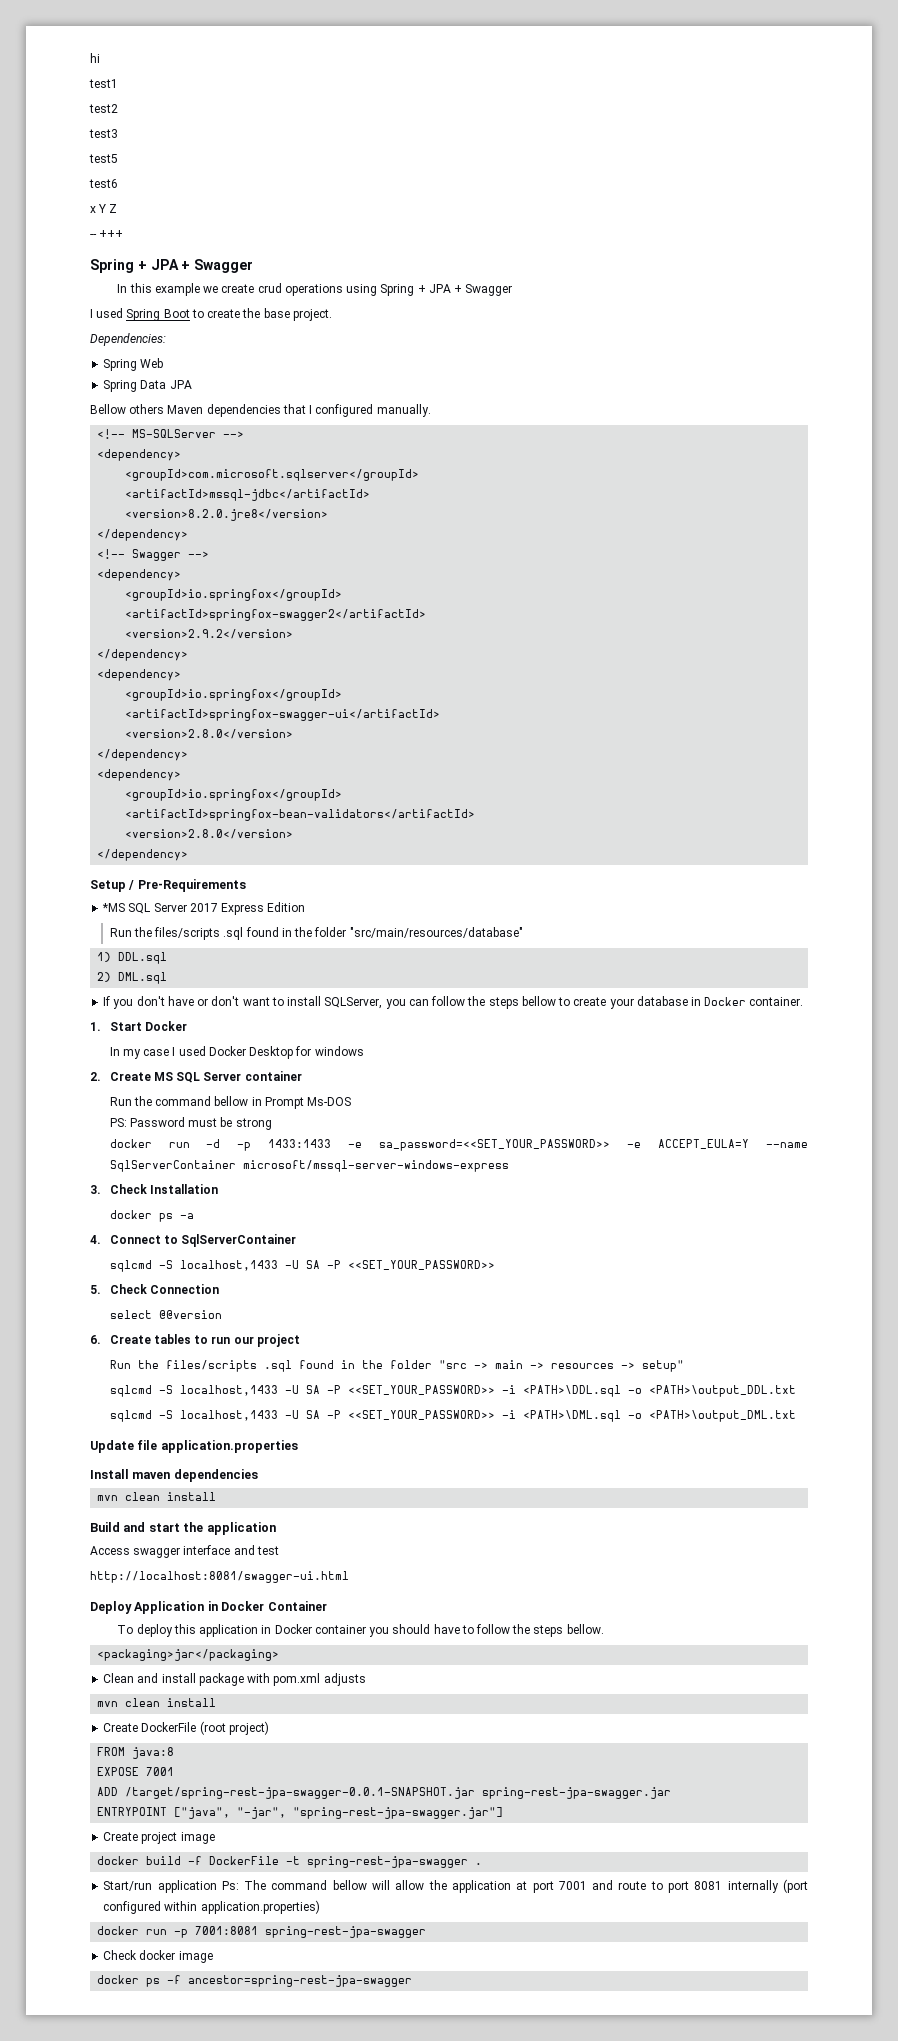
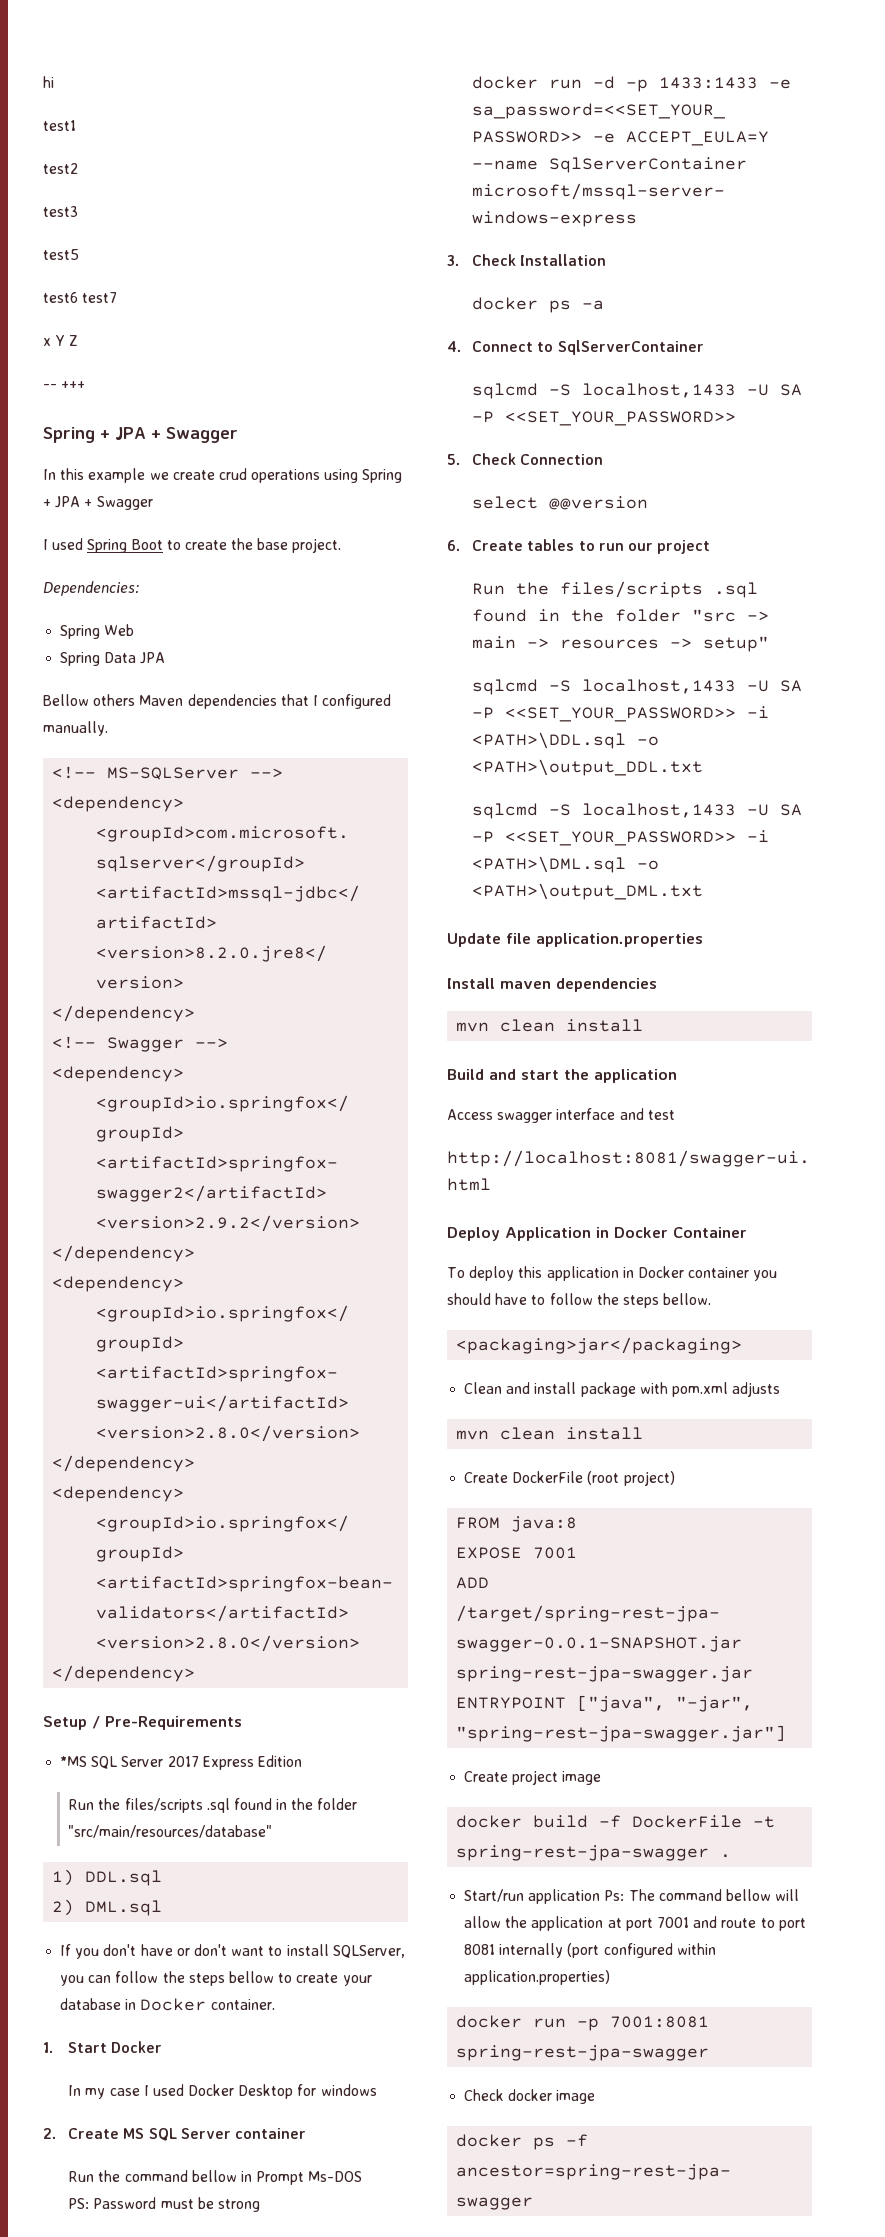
(118, 183) none -> [82,292,118,303] test7

